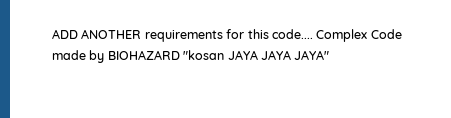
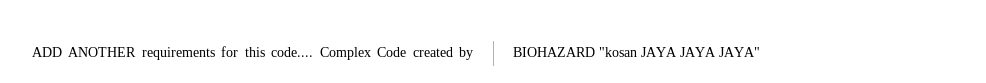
[52,50,86,60] made -> [412,47,453,57] created

